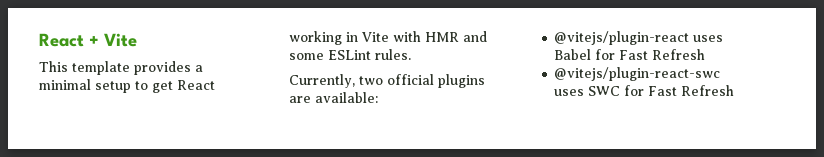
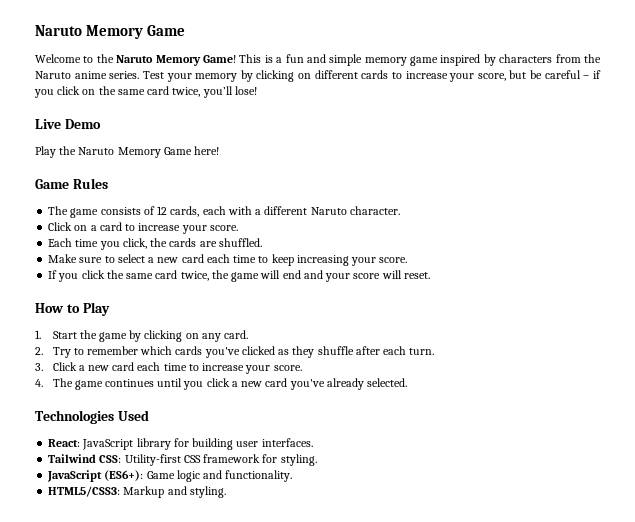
[39,33,137,47] [39,61,203,75] [39,79,215,93] [289,31,487,45] [289,49,411,60] [289,74,485,88] [289,92,378,103] [554,31,724,45] [554,49,706,60] [554,67,721,81] [554,85,735,96] React + Vite // This template provides a minimal setup to get React working in Vite with HMR and some ESLint rules. // Currently, two official plugins are available: // @vitejs/plugin-react uses Babel for Fast Refresh // @vitejs/plugin-react-swc uses SWC for Fast Refresh -> [35,25,186,39] [35,54,602,66] [35,70,602,82] [34,86,257,98] [35,119,101,129] [35,146,220,158] [35,178,108,189] [48,206,400,218] [48,222,238,234] [48,238,262,250] [48,254,408,266] [48,270,430,282] [35,302,110,316] [35,330,249,342] [35,346,435,358] [35,362,302,374] [35,378,408,390] [35,410,149,424] [48,438,313,450] [48,454,317,466] [47,470,293,482] [48,486,226,498] Naruto Memory Game // Welcome to the Naruto Memory Game! This is a fun and simple memory game inspired by characters from the Naruto anime series. Test your memory by clicking on different cards to increase your score, but be careful – if you click on the same card twice, you’ll lose! // Live Demo // Play the Naruto Memory Game here! // Game Rules // The game consists of 12 cards, each with a different Naruto character. // Click on a card to increase your score. // Each time you click, the cards are shuffled. // Make sure to select a new card each time to keep increasing your score. // If you click the same card twice, the game will end and your score will reset. // How to Play // 1. Start the game by clicking on any card. // 2. Try to remember which cards you've clicked as they shuffle after each turn. // 3. Click a new card each time to increase your score. // 4. The game continues until you click a new card you've already selected. // Technologies Used // React: JavaScript library for building user interfaces. // Tailwind CSS: Utility-first CSS framework for styling. // JavaScript (ES6+): Game logic and functionality. // HTML5/CSS3: Markup and styling.

